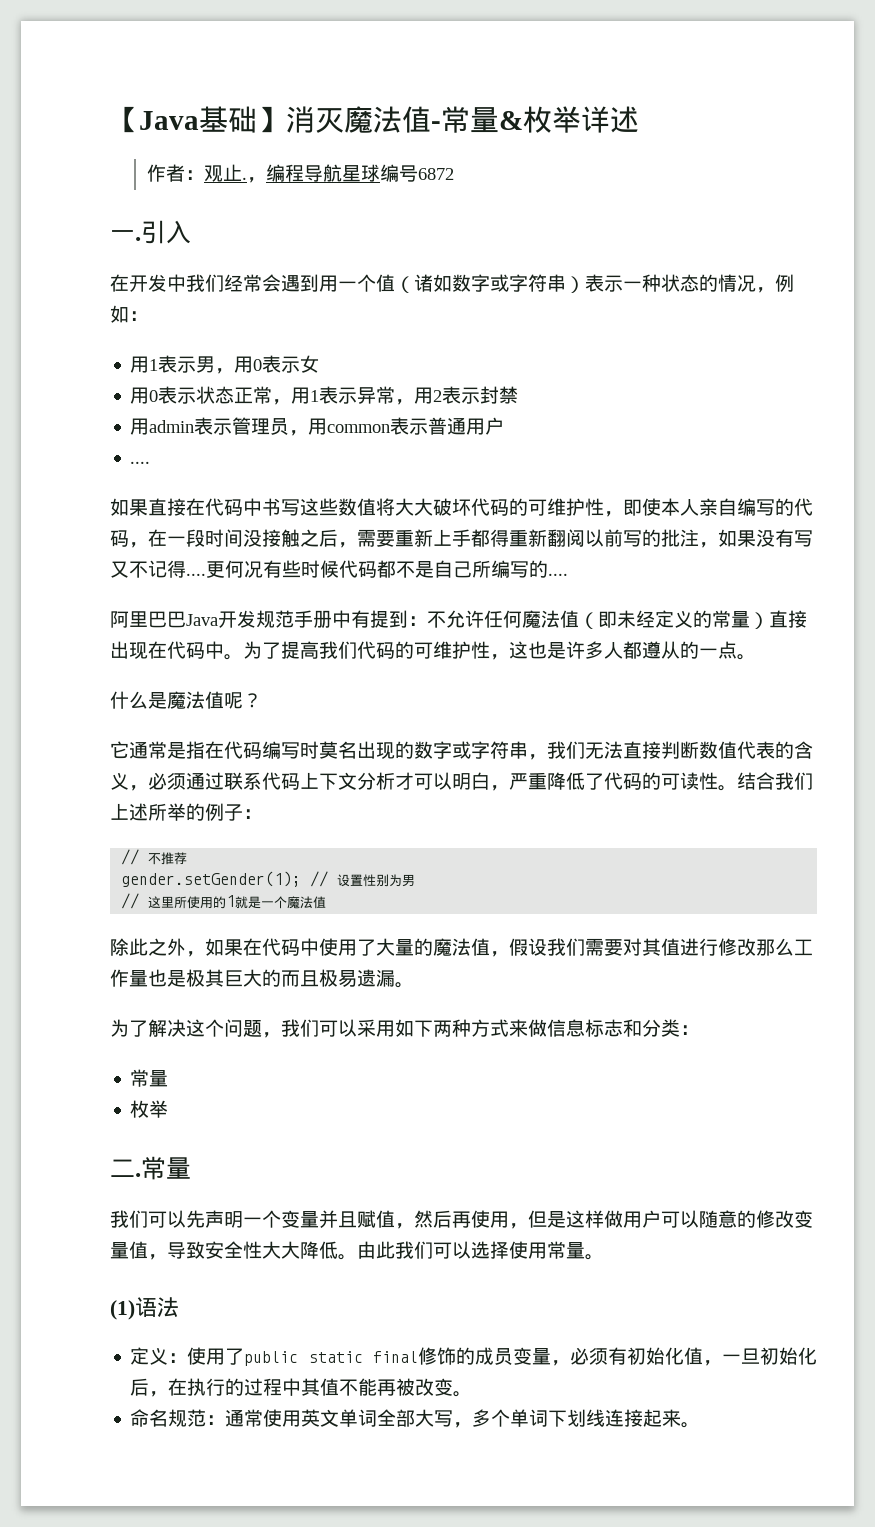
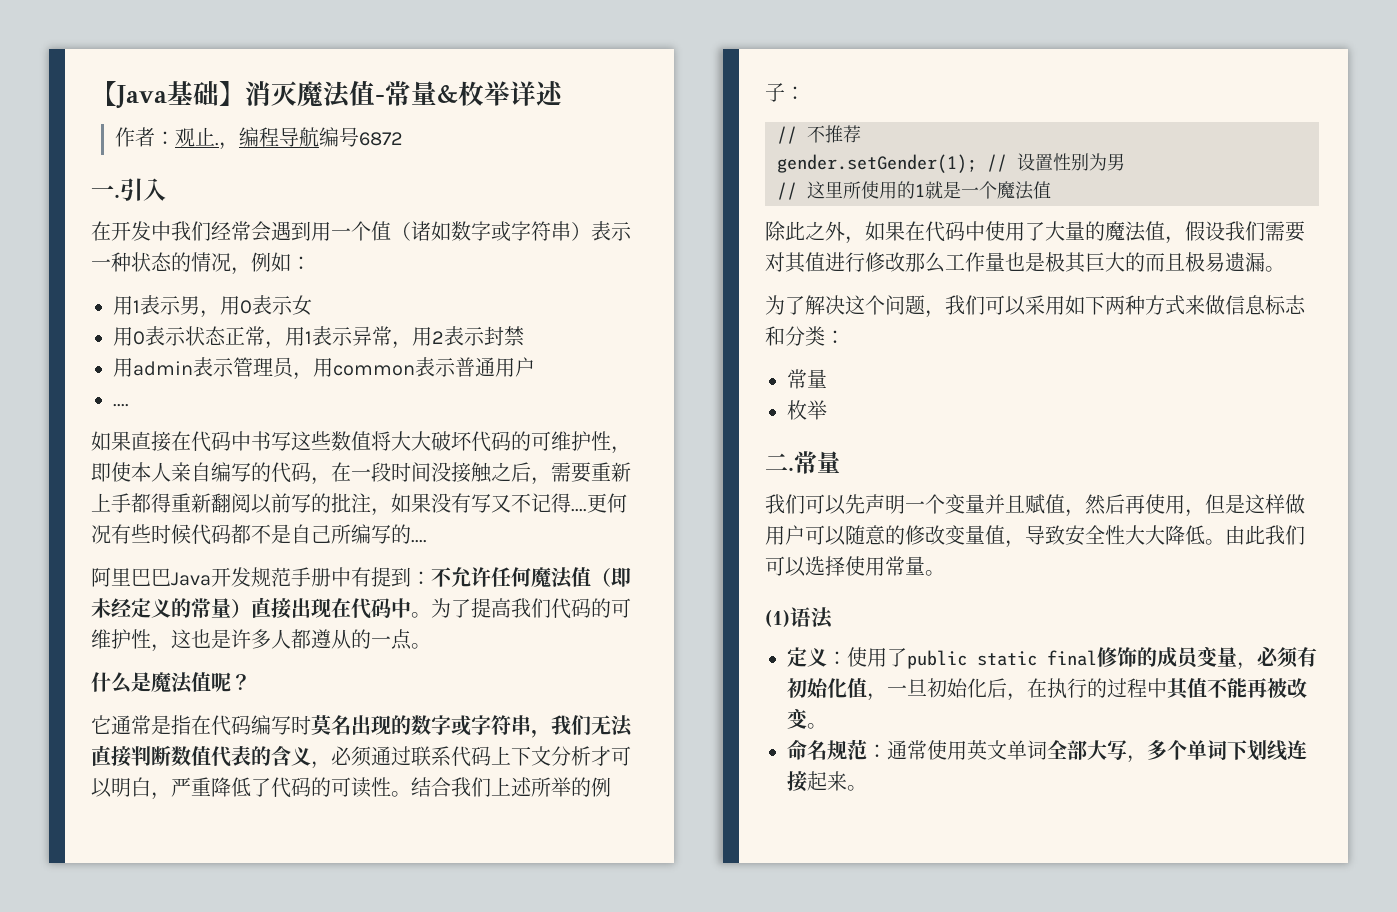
[341,164,380,182] 星球 -> (320, 137) none

